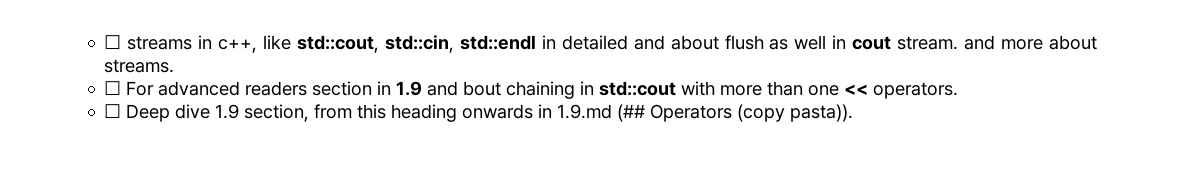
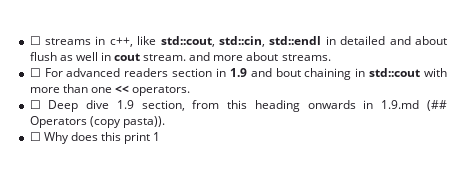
(854, 113) none -> [29,132,161,144] // ☐ Why does this print 1

